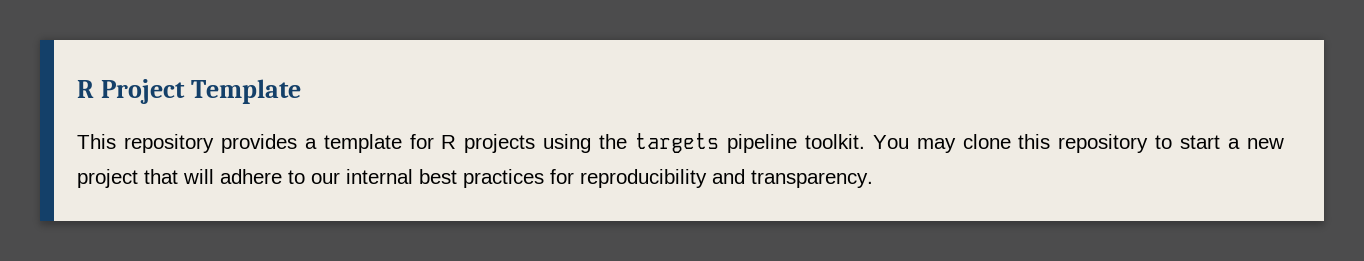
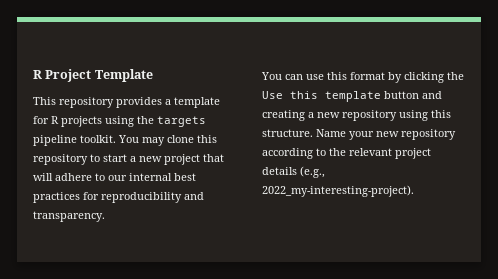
(873, 179) none -> [261,72,464,83] [262,91,442,102] [262,110,451,121] [262,129,456,140] [262,148,431,159] [262,166,325,178] [262,185,414,197] // You can use this format by clicking the Use this template button and creating a new repository using this structure. Name your new repository according to the relevant project details (e.g., 2022_my-interesting-project).

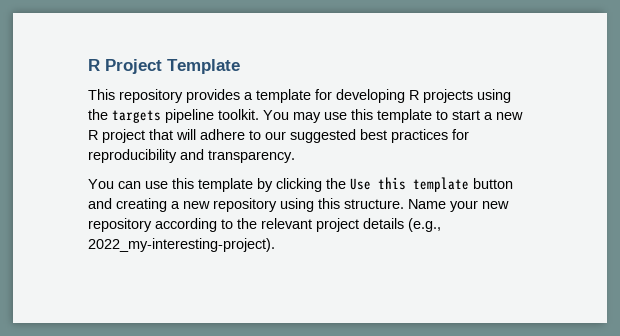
(49, 120) none -> [336,89,405,103] developing
[167,135,217,143] [33,154,88,165] clone this repository -> [324,109,432,123] use this template
(162, 159) none -> [88,130,98,140] R
[129,173,172,181] internal -> [290,129,356,143] suggested
[350,72,385,80] format -> [198,178,253,192] template

